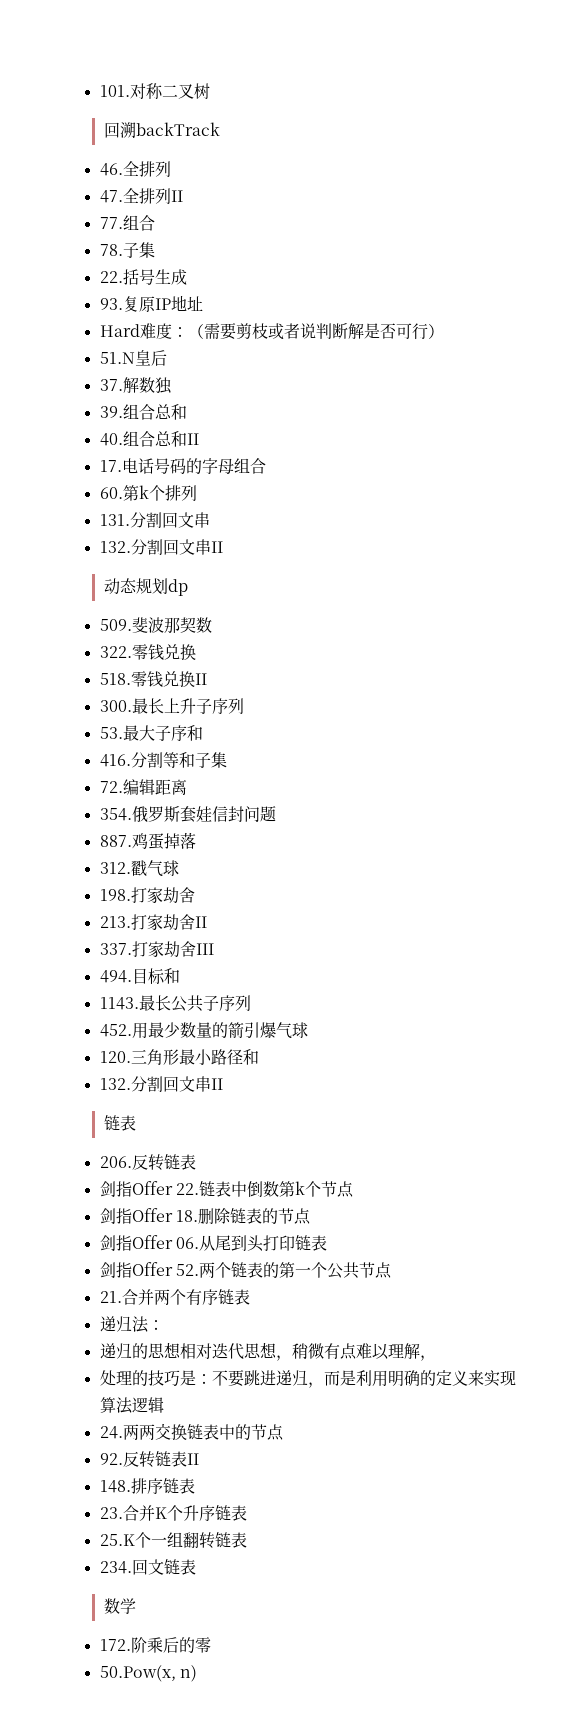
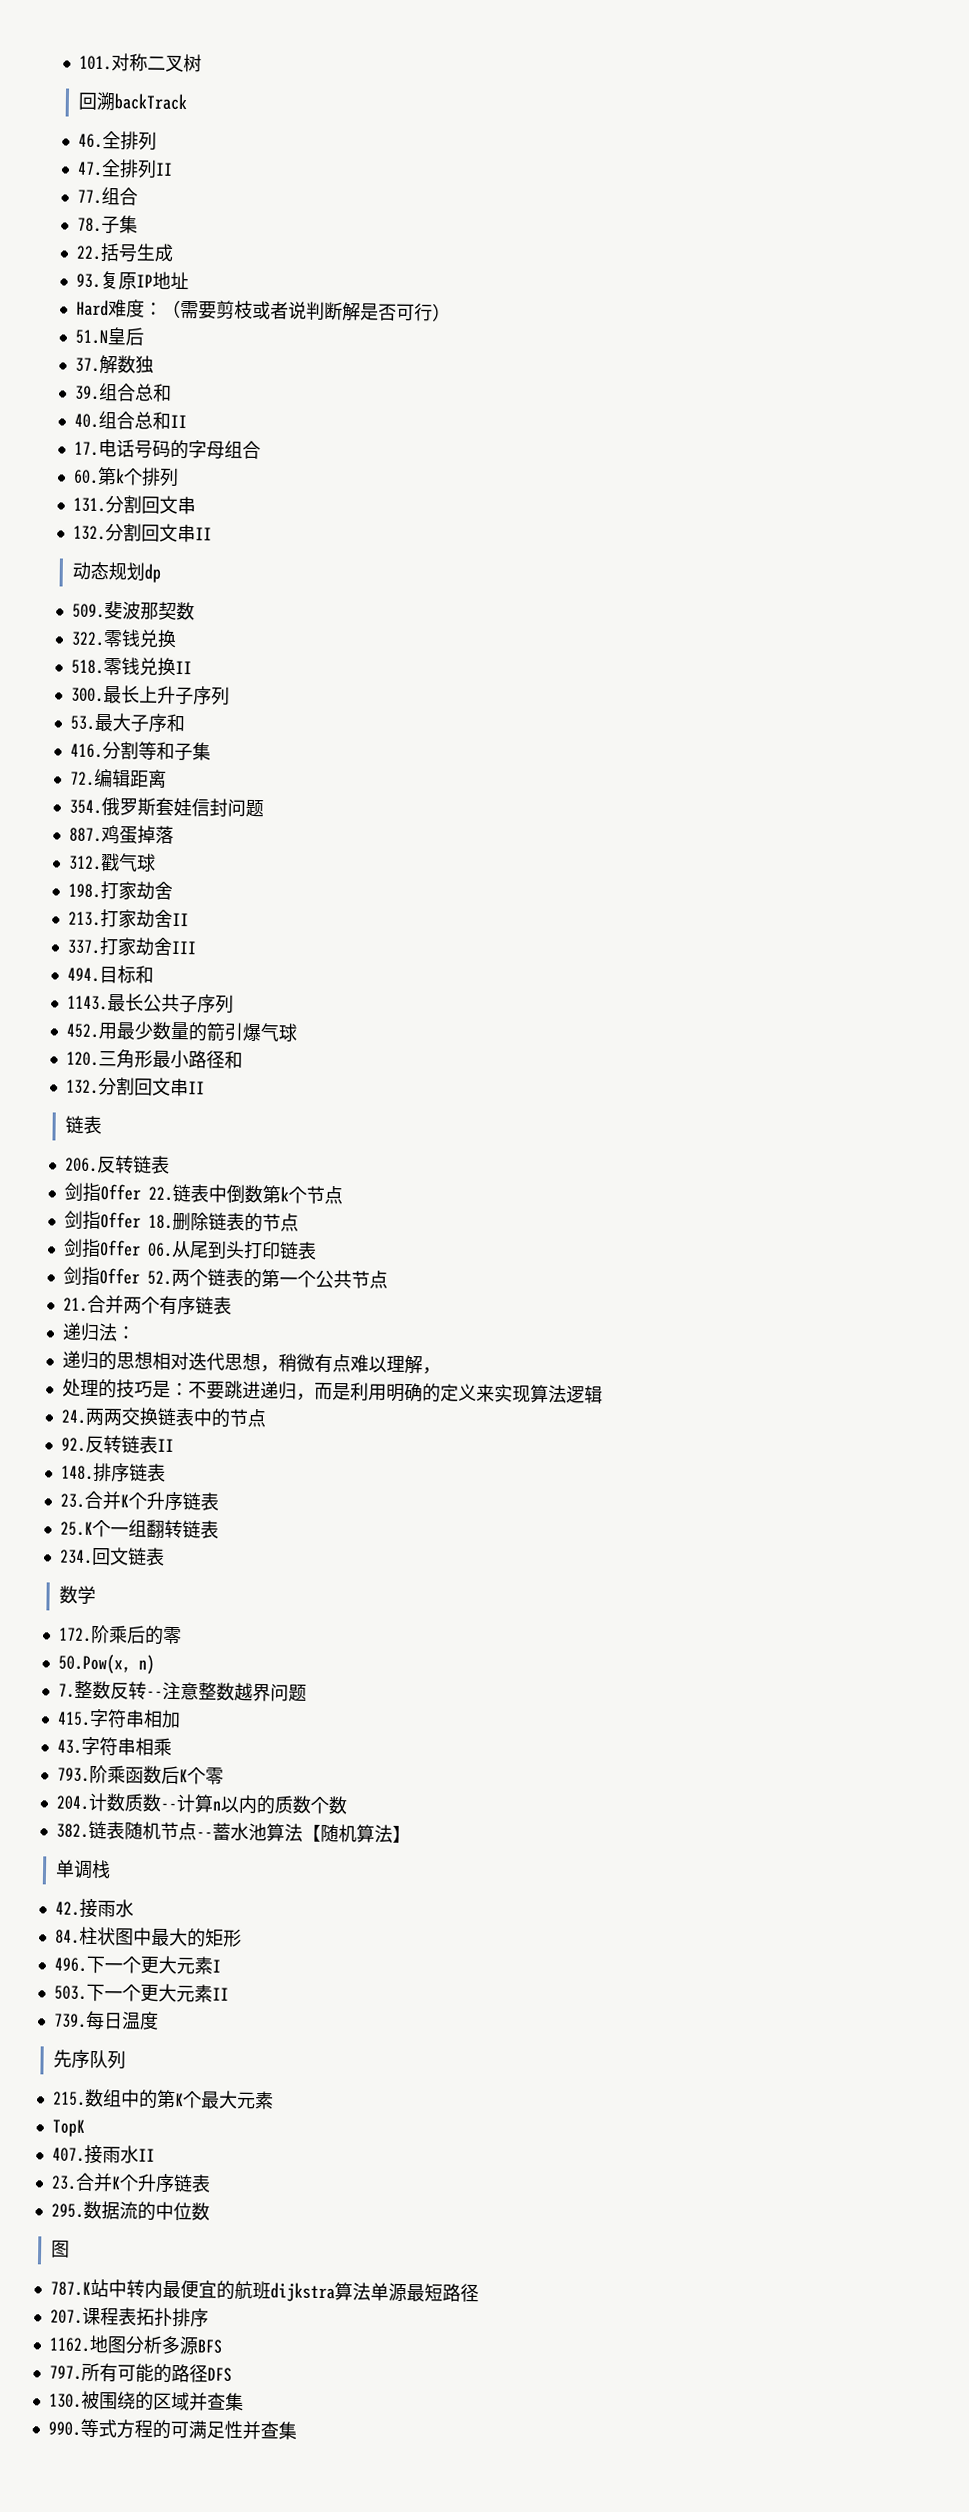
(197, 1673) none -> [57,1680,307,1702] [56,1708,181,1729] [56,1736,172,1757] [56,1764,224,1785] [55,1792,348,1815] [55,1820,411,1844] [54,1859,111,1879] [54,1898,134,1919] [54,1926,242,1948] [53,1955,221,1975] [53,1983,229,2003] [53,2010,159,2031] [52,2049,126,2070] [51,2088,274,2110] [51,2119,85,2137] [51,2144,155,2165] [50,2172,211,2194] [50,2200,210,2221] [50,2240,70,2258] [49,2278,479,2303] [49,2306,209,2328] [48,2334,222,2356] [48,2362,232,2384] [48,2390,244,2411] [47,2418,297,2440] // 7.整数反转--注意整数越界问题 // 415.字符串相加 // 43.字符串相乘 // 793.阶乘函数后K个零 // 204.计数质数--计算n以内的质数个数 // 382.链表随机节点--蓄水池算法【随机算法】 // 单调栈 // 42.接雨水 // 84.柱状图中最大的矩形 // 496.下一个更大元素I // 503.下一个更大元素II // 739.每日温度 // 先序队列 // 215.数组中的第K个最大元素 // TopK // 407.接雨水II // 23.合并K个升序链表 // 295.数据流的中位数 // 图 // 787.K站中转内最便宜的航班dijkstra算法单源最短路径 // 207.课程表拓扑排序 // 1162.地图分析多源BFS // 797.所有可能的路径DFS // 130.被围绕的区域并查集 // 990.等式方程的可满足性并查集

